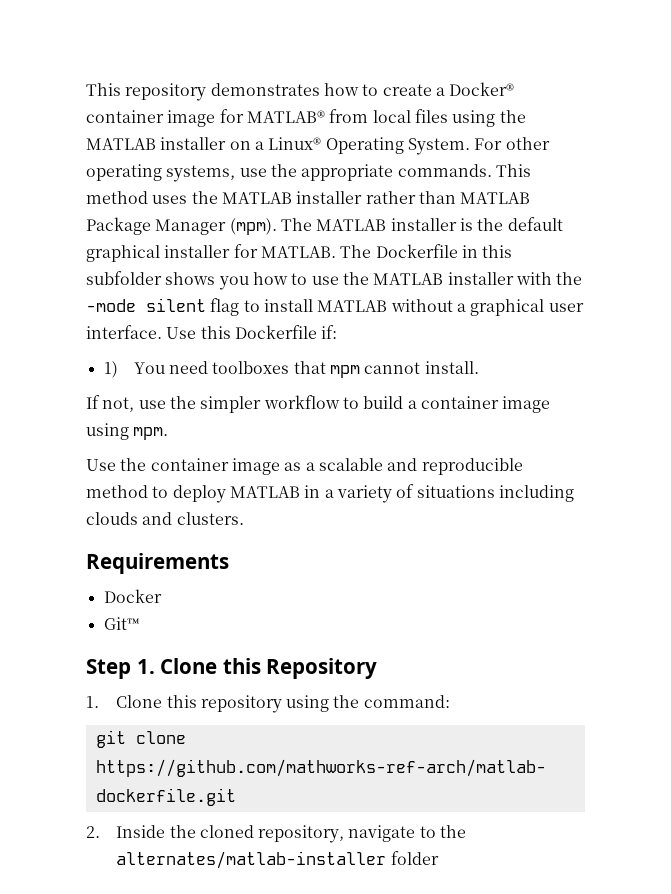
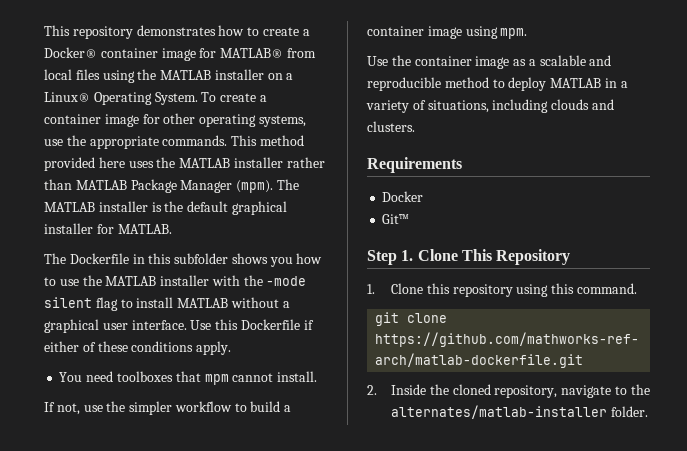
[474,138,503,150] For -> [201,92,267,102] [44,114,160,127] To create a container image for
(148, 197) none -> [44,157,125,171] provided here
(336, 252) none -> (172, 229) //
[321,325,338,339] [103,361,118,378] if: // 1) -> [303,320,314,330] [44,341,232,355] if either of these conditions apply. //
[416,485,495,498] situations -> [427,100,489,113] situations,
[222,658,261,674] this -> [461,249,492,261] This
[333,695,450,708] the command: -> [551,283,638,294] this command.
[390,851,439,865] folder -> [610,406,648,417] folder.

